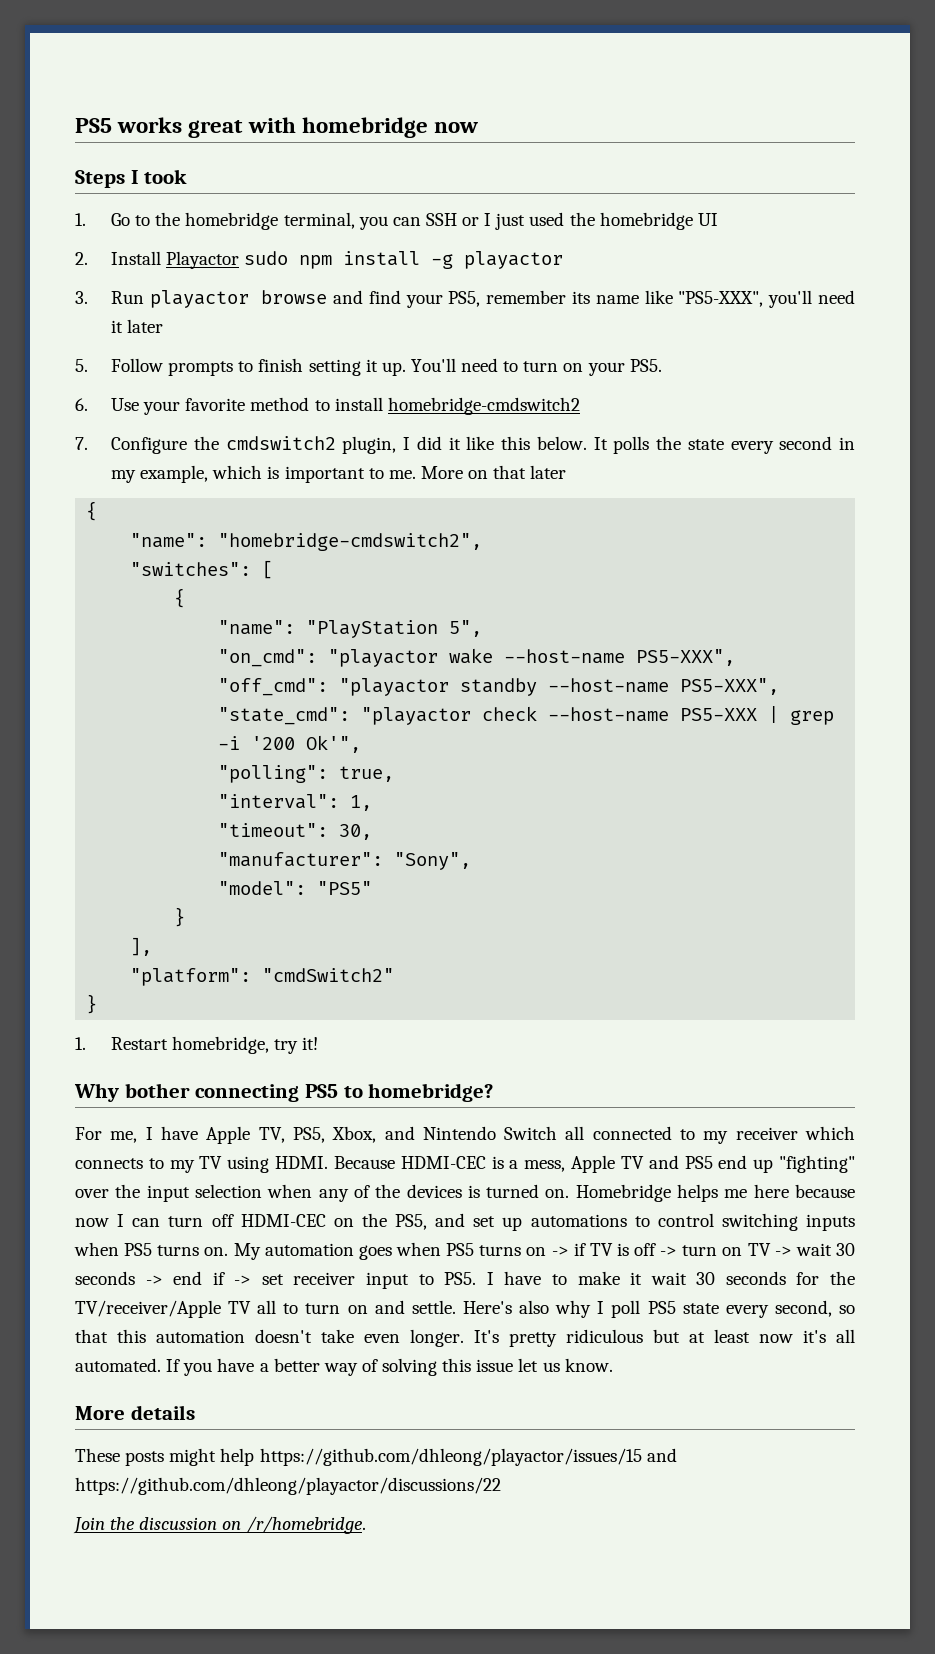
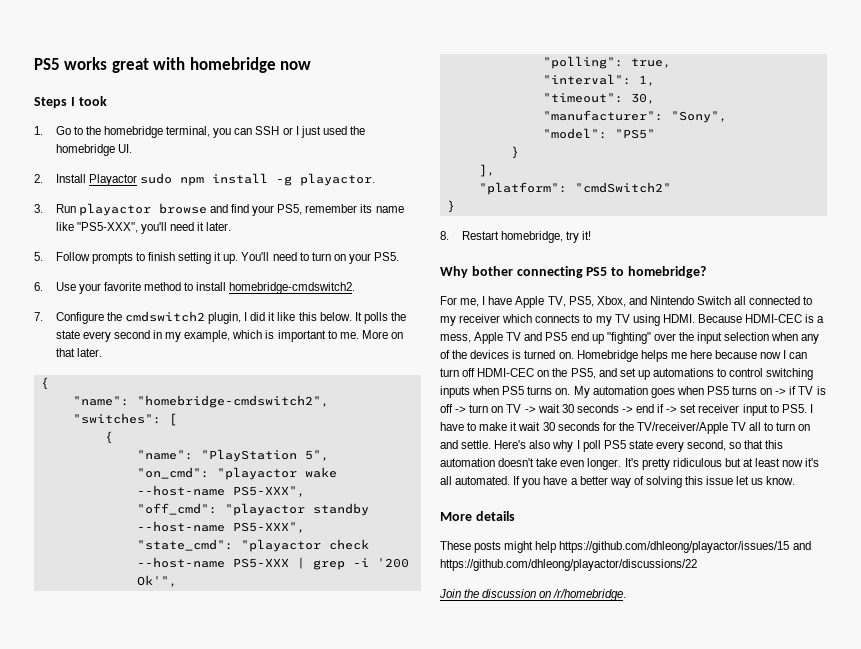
[697,213,718,226] UI -> [117,144,132,153] UI.
[464,251,564,269] playactor -> [299,173,375,186] playactor.
[127,319,164,333] later -> [206,222,232,231] later.
[387,397,580,415] homebridge-cmdswitch2 -> [229,282,356,294] homebridge-cmdswitch2.
[530,465,567,479] later -> [76,348,102,357] later.
[75,1037,86,1050] 1. -> [440,231,449,240] 8.

